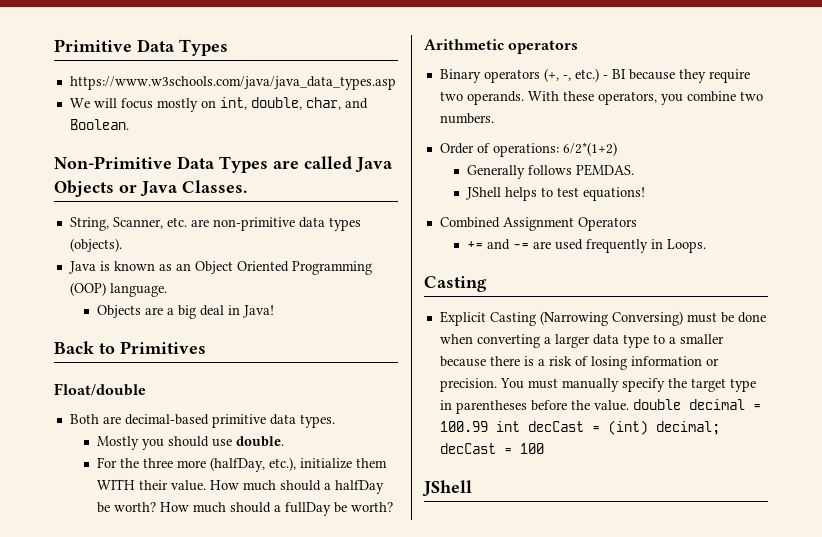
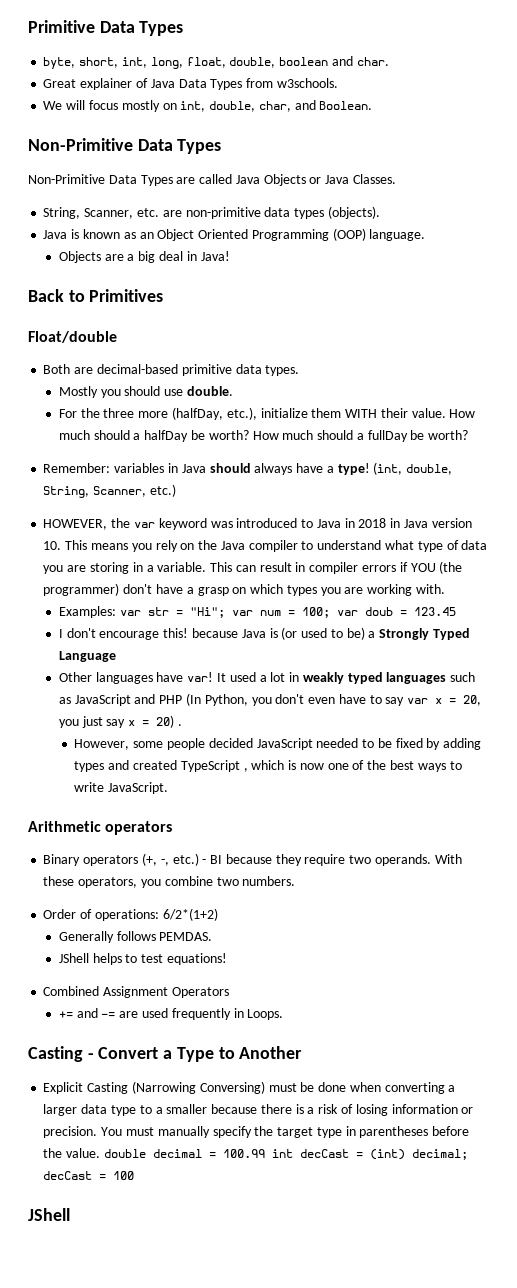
[69,76,396,90] https://www.w3schools.com/java/java_data_types.asp -> [43,56,389,69] [43,78,338,90] byte, short, int, long, float, double, boolean and char. // Great explainer of Java Data Types from w3schools.
(268, 164) none -> [28,174,173,186] // Non-Primitive Data Types
(394, 507) none -> [43,462,453,475] [43,484,176,498] [43,518,472,530] [43,540,488,552] [43,561,463,574] [43,583,445,596] [58,606,456,618] [58,627,471,640] [58,651,116,662] [58,672,476,684] [58,693,482,706] [58,715,183,728] [74,738,482,750] [74,760,462,772] [74,782,169,794] // Remember: variables in Java should always have a type! (int, double, String, Scanner, etc.) // HOWEVER, the var keyword was introduced to Java in 2018 in Java version 10. This means you rely on the Java compiler to understand what type of data you are storing in a variable. This can result in compiler errors if YOU (the programmer) don't have a grasp on which types you are working with. // Examples: var str = "Hi"; var num = 100; var doub = 123.45 // I don't encourage this! because Java is (or used to be) a Strongly Typed Language // Other languages have var! It used a lot in weakly typed languages such as JavaScript and PHP (In Python, you don't even have to say var x = 20, you just say x = 20) . // However, some people decided JavaScript needed to be fixed by adding types and created TypeScript , which is now one of the best ways to write JavaScript.
(487, 284) none -> [87,1046,303,1062] - Convert a Type to Another

